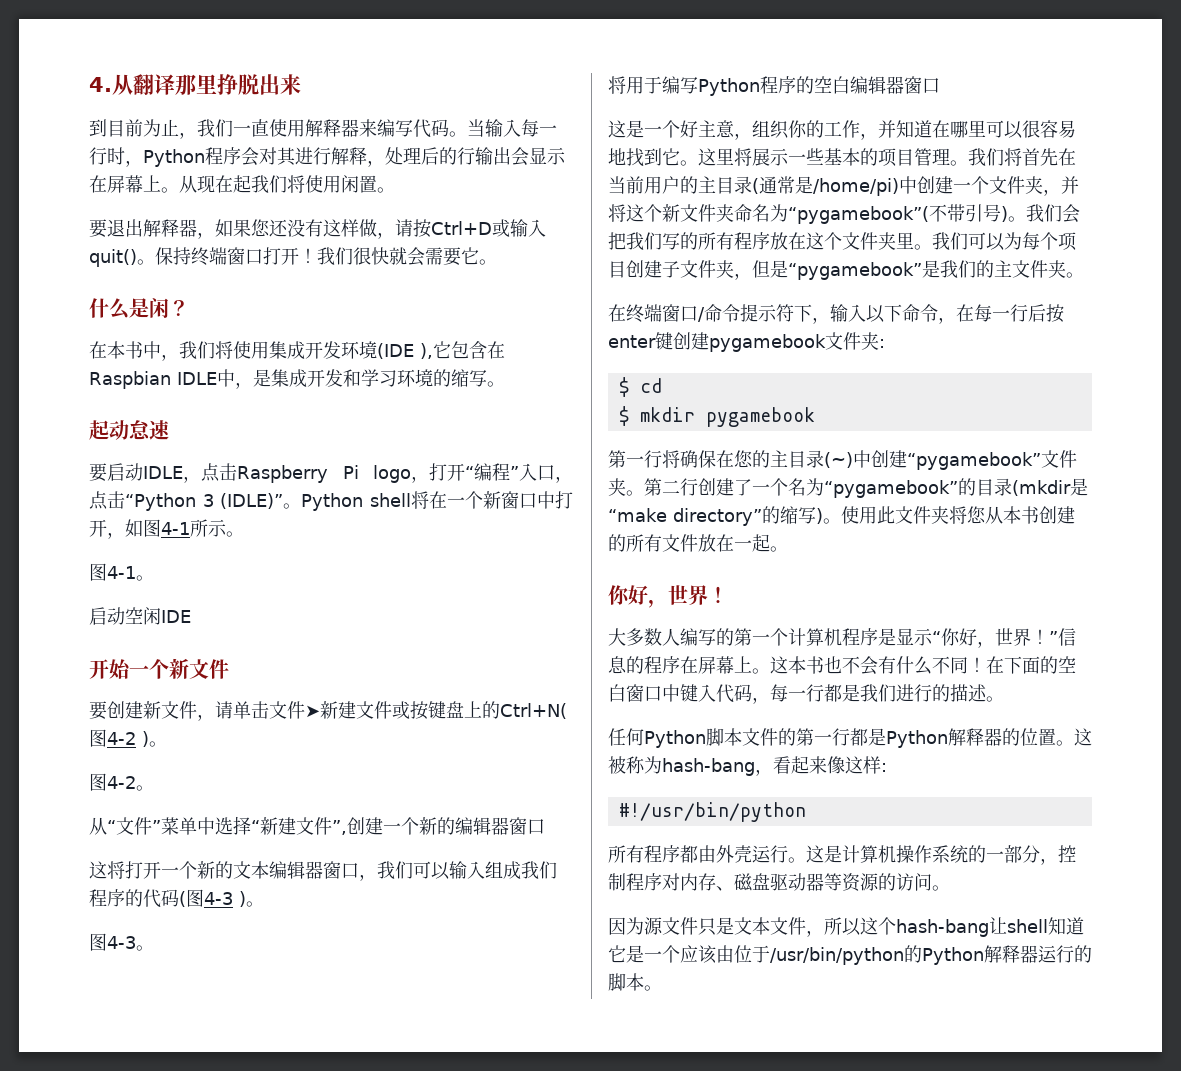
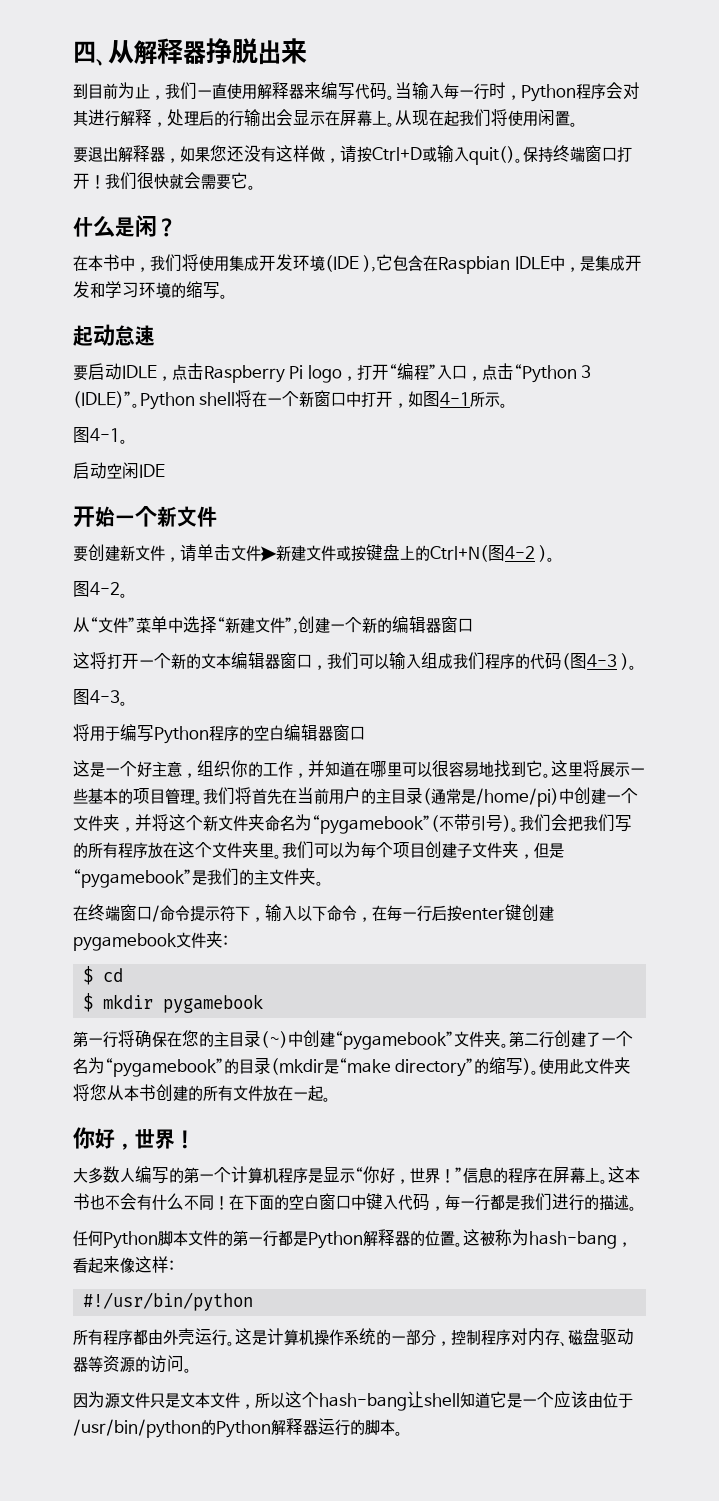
[89,74,217,95] 4.从翻译那里 -> [73,38,206,66] 四、从解释器

